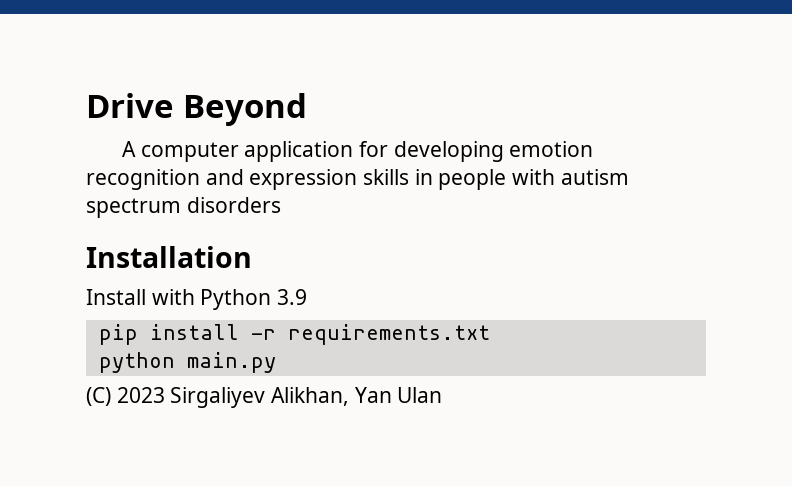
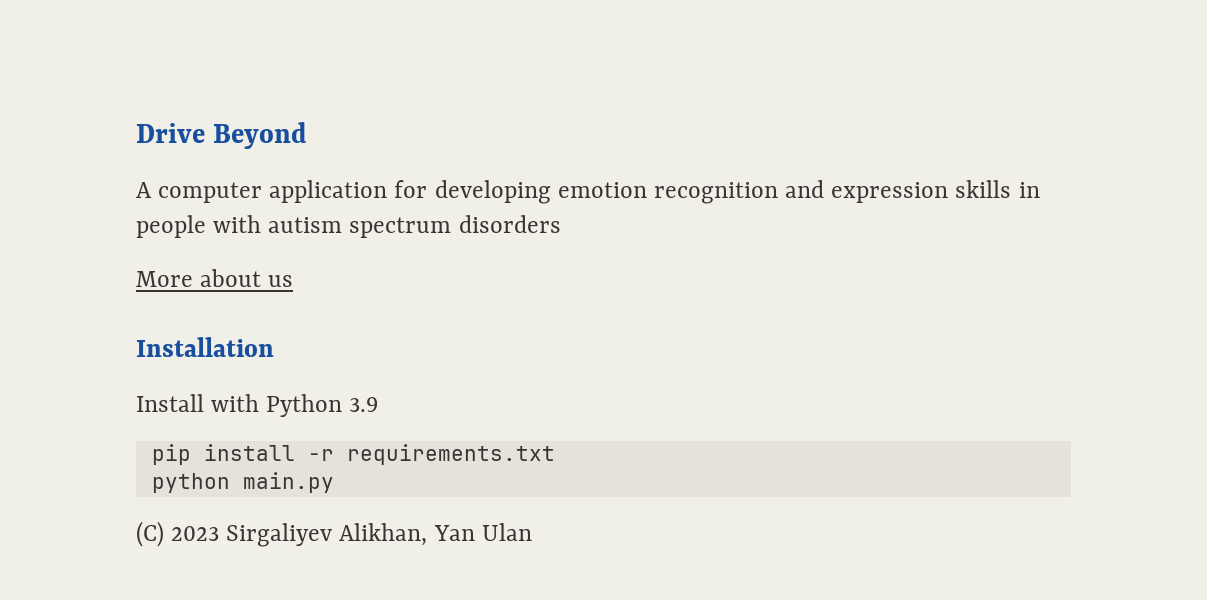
(281, 205) none -> [136,269,294,287] // More about us

